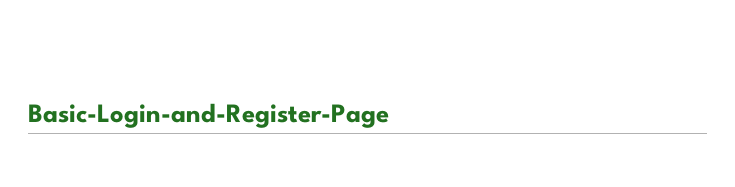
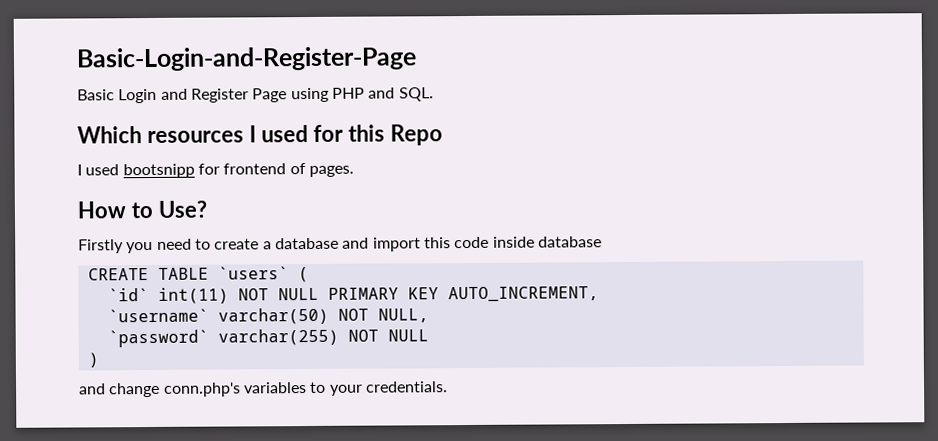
(389, 115) none -> [77,87,434,104] [77,124,443,146] [77,163,354,179] [77,200,207,219] [78,236,602,254] [87,266,309,283] [107,286,599,304] [107,307,429,325] [107,328,429,348] [87,352,99,368] [79,381,448,398] // Basic Login and Register Page using PHP and SQL. // Which resources I used for this Repo // I used bootsnipp for frontend of pages. // How to Use? // Firstly you need to create a database and import this code inside database // CREATE TABLE `users` ( // `id` int(11) NOT NULL PRIMARY KEY AUTO_INCREMENT, // `username` varchar(50) NOT NULL, // `password` varchar(255) NOT NULL // ) // and change conn.php's variables to your credentials.

